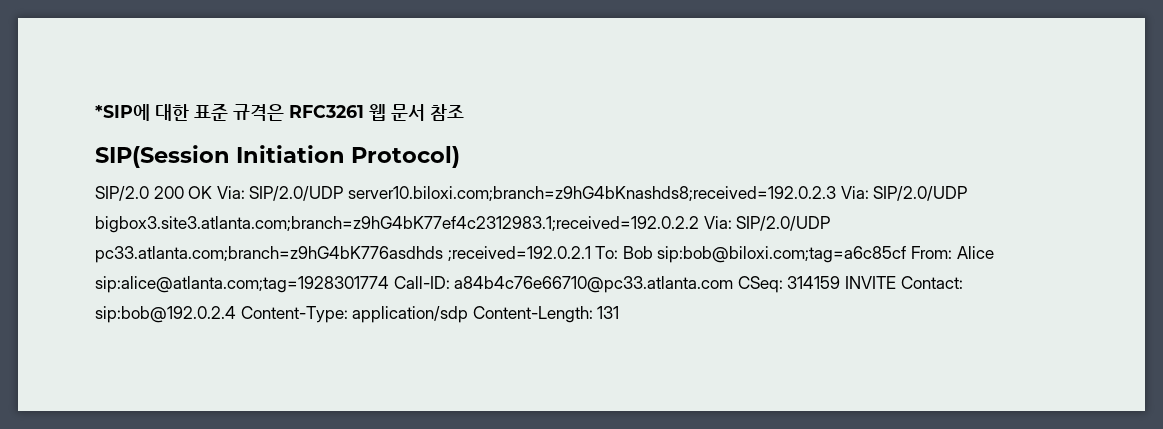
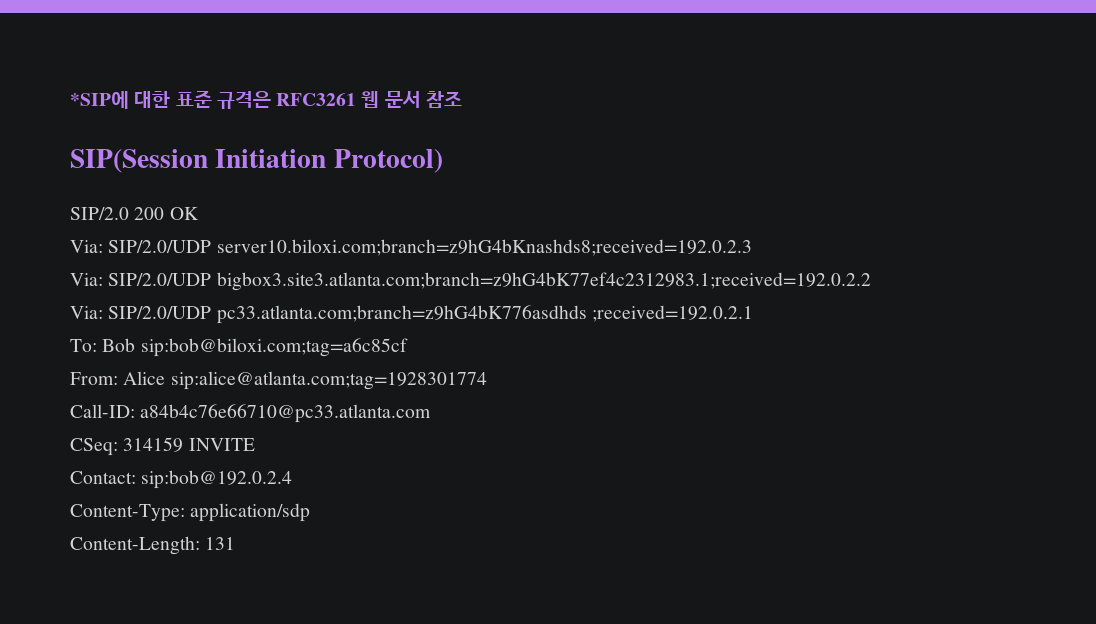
(213, 192) none -> (199, 213) //
(836, 193) none -> (752, 247) //
(699, 224) none -> (871, 281) //
(591, 253) none -> (753, 313) //
(907, 254) none -> (408, 347) //
(389, 284) none -> (487, 380) //
(734, 284) none -> (432, 413) //
(896, 282) none -> (255, 444) //
(236, 314) none -> (293, 479) //
(469, 314) none -> (311, 512) //

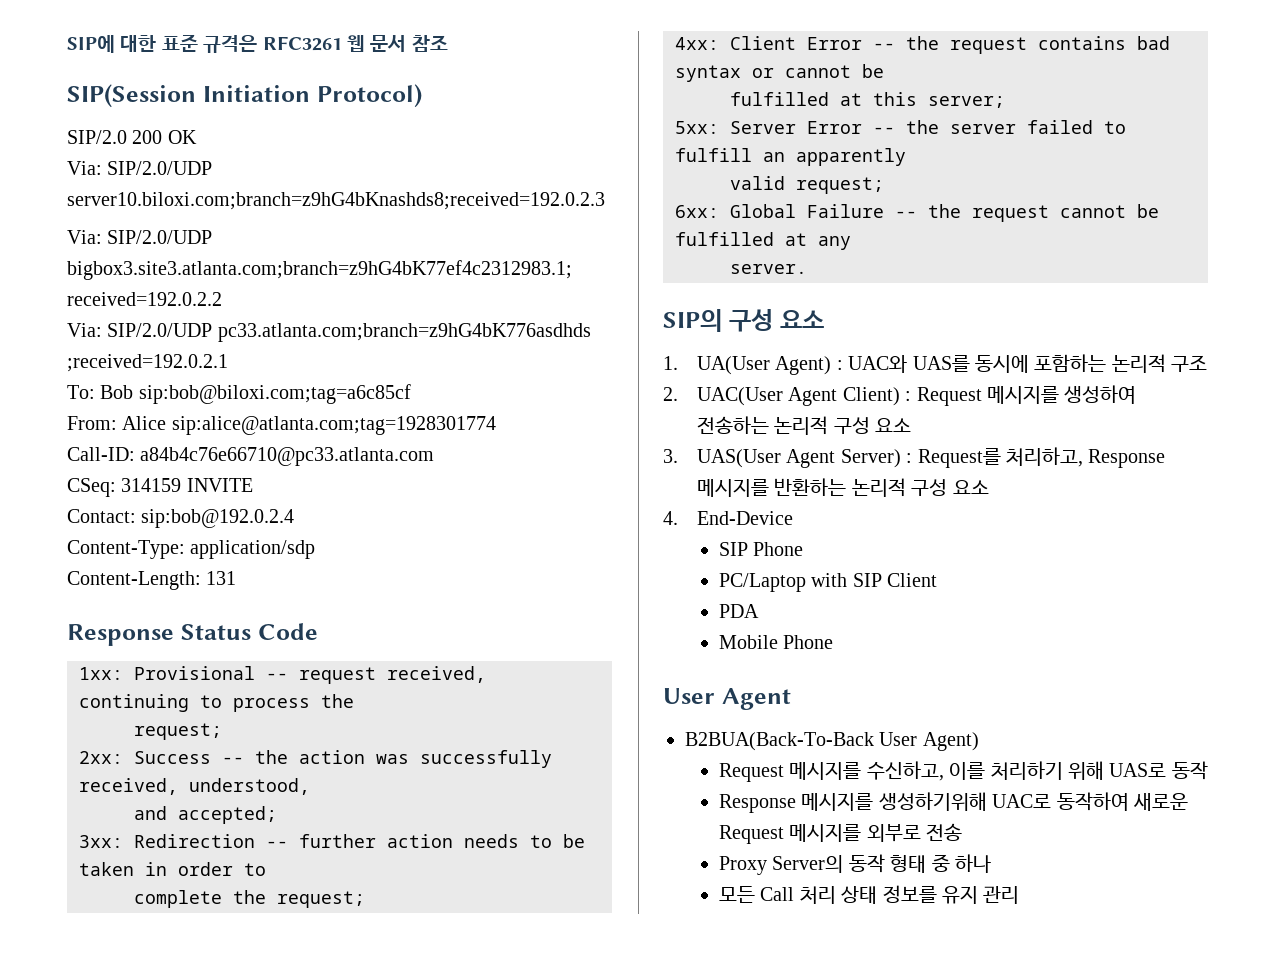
[70,91,129,109] *SIP에 -> [67,35,115,53] SIP에
(236, 543) none -> [67,623,318,646] [79,666,486,684] [79,694,354,712] [134,723,222,740] [79,750,552,768] [79,778,310,795] [134,806,277,824] [79,834,585,848] [79,862,266,876] [134,890,365,908] [675,36,1170,54] [675,64,884,82] [730,92,1005,108] [675,120,1126,134] [675,148,906,166] [730,176,884,194] [675,204,1159,222] [675,232,851,250] [730,264,807,274] [663,309,824,332] [663,354,1208,375] [663,385,1137,406] [696,416,912,435] [663,447,1166,468] [696,478,989,497] [663,511,793,525] [718,542,804,556] [718,573,938,592] [718,604,759,618] [718,635,834,649] [663,688,791,710] [685,732,979,751] [718,761,1208,782] [718,792,1188,813] [718,823,963,844] [718,854,991,875] [718,885,1020,904] // Response Status Code // 1xx: Provisional -- request received, continuing to process the // request; // 2xx: Success -- the action was successfully received, understood, // and accepted; // 3xx: Redirection -- further action needs to be taken in order to // complete the request; // 4xx: Client Error -- the request contains bad syntax or cannot be // fulfilled at this server; // 5xx: Server Error -- the server failed to fulfill an apparently // valid request; // 6xx: Global Failure -- the request cannot be fulfilled at any // server. // SIP의 구성 요소 // 1. UA(User Agent) : UAC와 UAS를 동시에 포함하는 논리적 구조 // 2. UAC(User Agent Client) : Request 메시지를 생성하여 전송하는 논리적 구성 요소 // 3. UAS(User Agent Server) : Request를 처리하고, Response 메시지를 반환하는 논리적 구성 요소 // 4. End-Device // SIP Phone // PC/Laptop with SIP Client // PDA // Mobile Phone // User Agent // B2BUA(Back-To-Back User Agent) // Request 메시지를 수신하고, 이를 처리하기 위해 UAS로 동작 // Response 메시지를 생성하기위해 UAC로 동작하여 새로운 Request 메시지를 외부로 전송 // Proxy Server의 동작 형태 중 하나 // 모든 Call 처리 상태 정보를 유지 관리

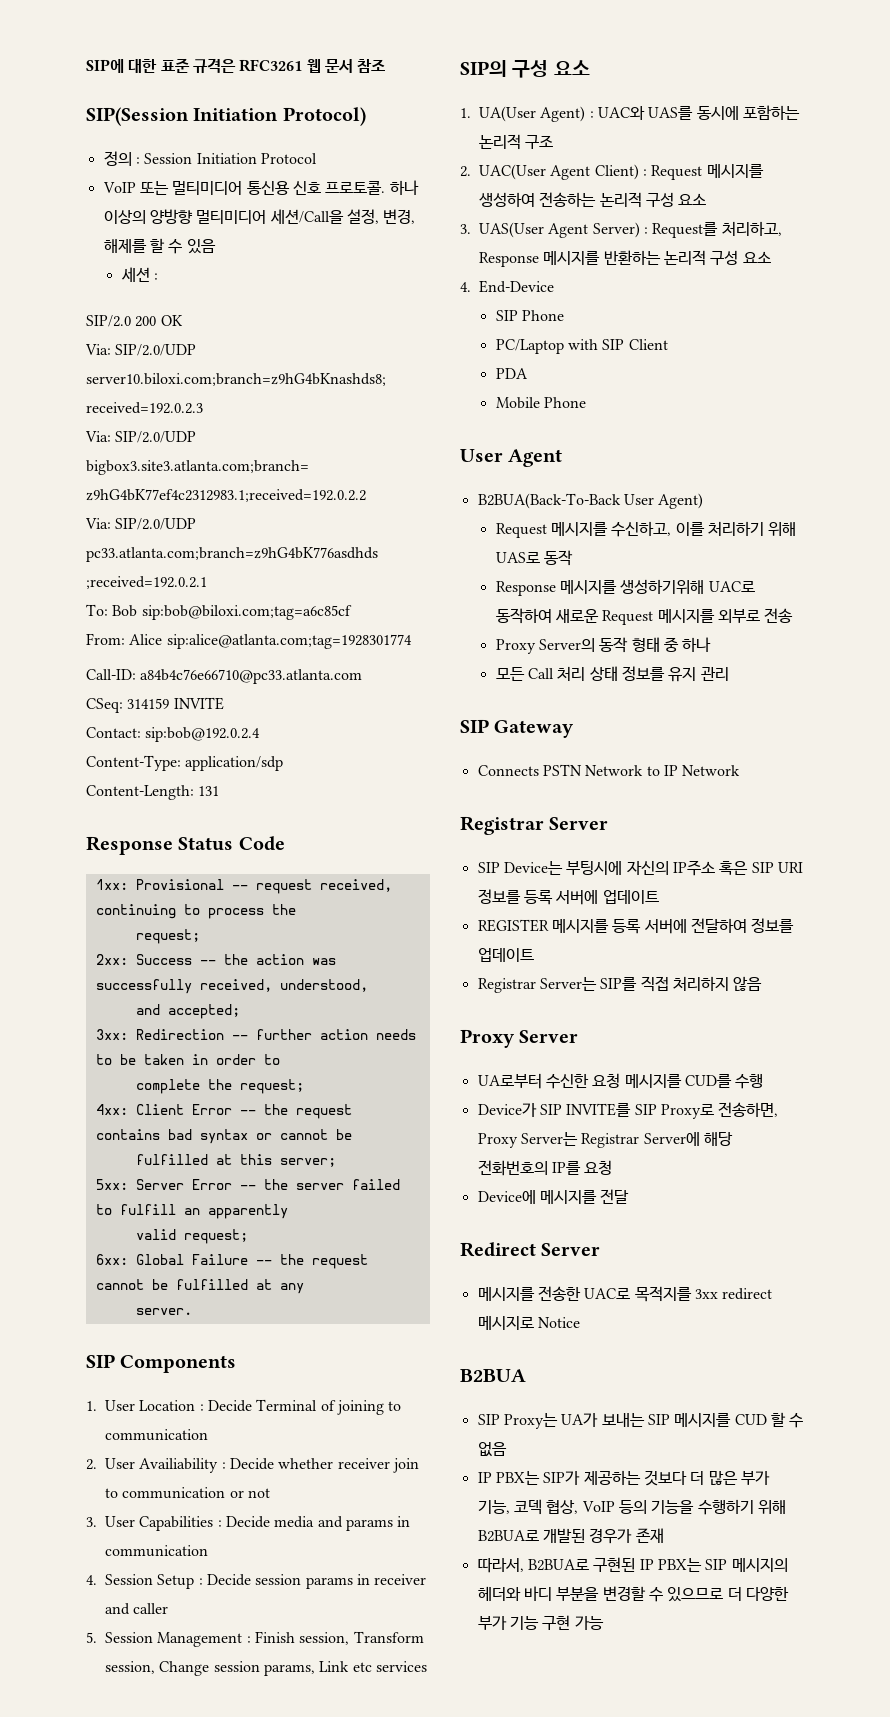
(422, 96) none -> [103,151,317,166] [102,180,419,195] [103,209,416,224] [103,238,216,254] [120,267,159,282] // 정의 : Session Initiation Protocol // VoIP 또는 멀티미디어 통신용 신호 프로토콜. 하나 이상의 양방향 멀티미디어 세션/Call을 설정, 변경, 해제를 할 수 있음 // 세션 :
(807, 269) none -> [86,1354,237,1373] [86,1399,402,1415] [105,1429,208,1441] [86,1458,419,1473] [105,1487,270,1499] [86,1516,411,1531] [105,1545,208,1557] [86,1574,427,1589] [105,1603,169,1615] [86,1631,424,1647] [105,1661,427,1676] // SIP Components // 1. User Location : Decide Terminal of joining to communication // 2. User Availiability : Decide whether receiver join to communication or not // 3. User Capabilities : Decide media and params in communication // 4. Session Setup : Decide session params in receiver and caller // 5. Session Management : Finish session, Transform session, Change session params, Link etc services
(1020, 895) none -> [460,719,575,738] [477,764,741,776] [460,816,609,835] [477,860,803,876] [477,889,659,905] [477,918,795,934] [477,948,534,962] [477,976,763,993] [460,1029,579,1048] [477,1073,764,1089] [477,1102,779,1119] [477,1132,733,1148] [477,1160,613,1176] [477,1189,630,1204] [460,1242,601,1257] [477,1286,773,1302] [477,1316,580,1330] [460,1369,526,1382] [477,1412,804,1429] [477,1442,507,1457] [477,1470,770,1486] [477,1499,786,1515] [477,1528,664,1544] [477,1557,788,1573] [477,1586,789,1602] [477,1615,604,1630] // SIP Gateway // Connects PSTN Network to IP Network // Registrar Server // SIP Device는 부팅시에 자신의 IP주소 혹은 SIP URI 정보를 등록 서버에 업데이트 // REGISTER 메시지를 등록 서버에 전달하여 정보를 업데이트 // Registrar Server는 SIP를 직접 처리하지 않음 // Proxy Server // UA로부터 수신한 요청 메시지를 CUD를 수행 // Device가 SIP INVITE를 SIP Proxy로 전송하면, Proxy Server는 Registrar Server에 해당 전화번호의 IP를 요청 // Device에 메시지를 전달 // Redirect Server // 메시지를 전송한 UAC로 목적지를 3xx redirect 메시지로 Notice // B2BUA // SIP Proxy는 UA가 보내는 SIP 메시지를 CUD 할 수 없음 // IP PBX는 SIP가 제공하는 것보다 더 많은 부가 기능, 코덱 협상, VoIP 등의 기능을 수행하기 위해 B2BUA로 개발된 경우가 존재 // 따라서, B2BUA로 구현된 IP PBX는 SIP 메시지의 헤더와 바디 부분을 변경할 수 있으므로 더 다양한 부가 기능 구현 가능

